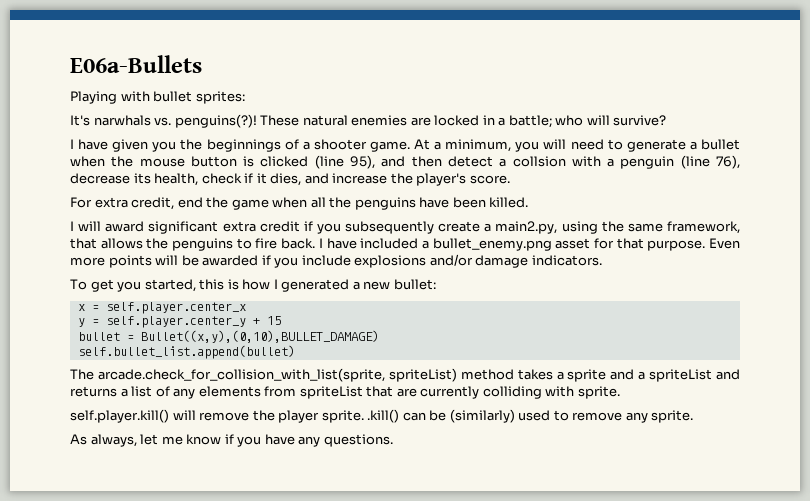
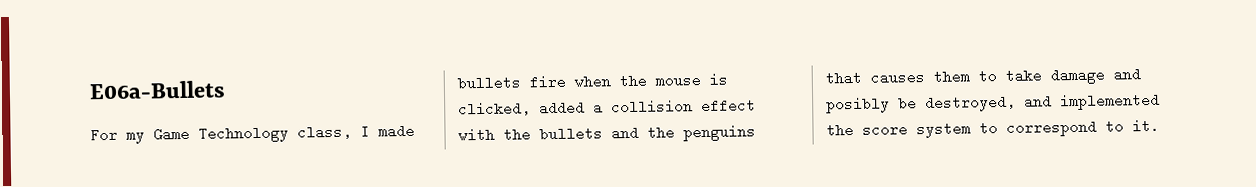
[70,91,245,104] [70,114,667,128] [70,139,740,152] [70,155,740,169] [70,173,510,186] [70,197,529,210] [70,221,740,234] [70,238,740,251] [70,254,602,268] [70,279,436,292] [77,302,246,314] [77,316,281,328] [77,330,379,343] [77,345,295,359] [70,368,740,382] [70,386,620,399] [70,409,694,423] [70,434,393,447] Playing with bullet sprites: // It's narwhals vs. penguins(?)! These natural enemies are locked in a battle; who will survive? // I have given you the beginnings of a shooter game. At a minimum, you will need to generate a bullet when the mouse button is clicked (line 95), and then detect a collsion with a penguin (line 76), decrease its health, check if it dies, and increase the player's score. // For extra credit, end the game when all the penguins have been killed. // I will award significant extra credit if you subsequently create a main2.py, using the same framework, that allows the penguins to fire back. I have included a bullet_enemy.png asset for that purpose. Even more points will be awarded if you include explosions and/or damage indicators. // To get you started, this is how I generated a new bullet: // x = self.player.center_x // y = self.player.center_y + 15 // bullet = Bullet((x,y),(0,10),BULLET_DAMAGE) // self.bullet_list.append(bullet) // The arcade.check_for_collision_with_list(sprite, spriteList) method takes a sprite and a spriteList and returns a list of any elements from spriteList that are currently colliding with sprite. // self.player.kill() will remove the player sprite. .kill() can be (similarly) used to remove any sprite. // As always, let me know if you have any questions. -> [90,123,415,144] [457,73,728,91] [458,98,756,117] [458,124,756,142] [825,67,1141,86] [826,92,1160,114] [826,118,1160,139] For my Game Technology class, I made bullets fire when the mouse is clicked, added a collision effect with the bullets and the penguins that causes them to take damage and posibly be destroyed, and implemented the score system to correspond to it.

